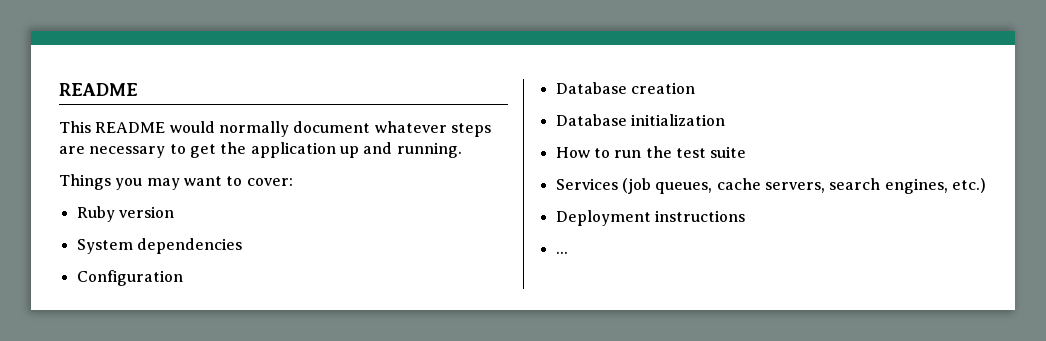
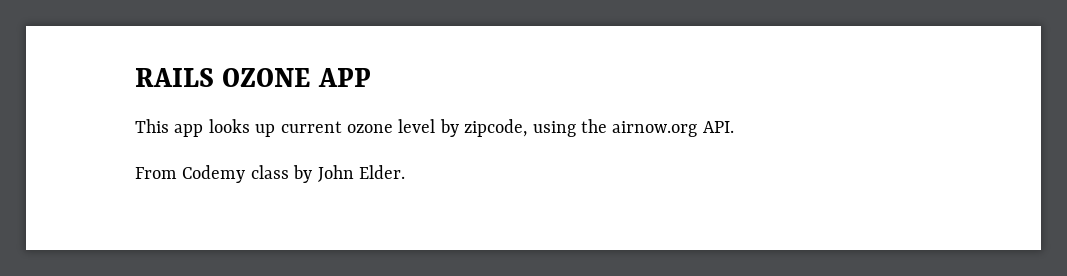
[59,83,138,96] [59,121,491,137] [59,142,462,158] [59,174,293,190] [76,206,174,222] [76,238,242,254] [76,270,183,286] [555,82,695,94] [555,114,725,126] [555,146,747,158] [555,178,986,194] [555,210,745,226] [555,251,568,254] README // This README would normally document whatever steps are necessary to get the application up and running. // Things you may want to cover: // Ruby version // System dependencies // Configuration // Database creation // Database initialization // How to run the test suite // Services (job queues, cache servers, search engines, etc.) // Deployment instructions // ... -> [135,68,371,87] [135,119,734,137] [135,165,405,183] RAILS OZONE APP // This app looks up current ozone level by zipcode, using the airnow.org API. // From Codemy class by John Elder.

